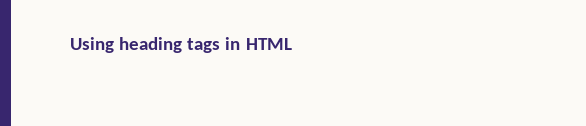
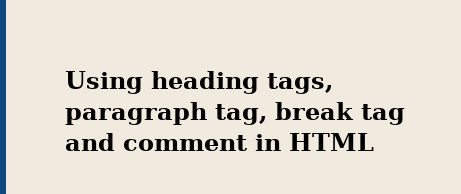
[187,38,221,53] tags -> [267,73,333,94] [65,102,405,125] [65,133,247,151] tags, paragraph tag, break tag and comment

